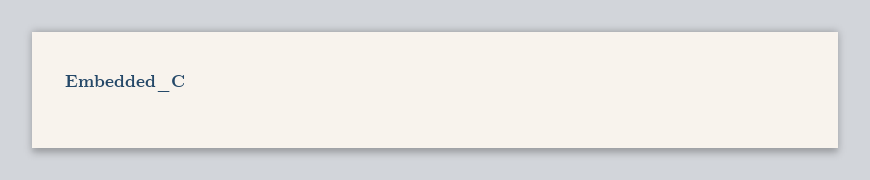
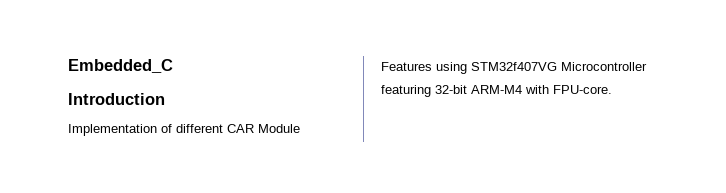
(185, 83) none -> [68,93,165,105] [68,124,300,136] [381,62,647,74] [381,85,612,97] // Introduction // Implementation of different CAR Module Features using STM32f407VG Microcontroller featuring 32-bit ARM-M4 with FPU-core.

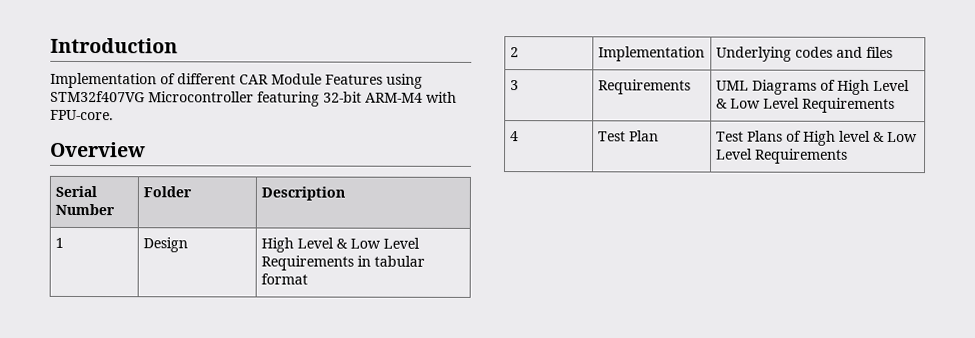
[68,59,173,73] Embedded_C // -> (50, 45) none
(612, 89) none -> [50,141,146,158] [54,185,97,198] [54,203,115,216] [142,186,192,198] [260,186,345,201] [54,237,64,248] [142,237,188,253] [260,237,420,253] [260,255,425,271] [260,273,308,285] [509,47,519,58] [597,46,705,62] [715,46,893,62] [509,80,519,91] [597,79,691,95] [715,79,910,95] [715,97,895,113] [509,131,519,142] [597,130,659,142] [715,130,918,146] [715,148,848,164] // Overview // Serial Number | Folder | Description // 1 | Design | High Level & Low Level Requirements in tabular format // 2 | Implementation | Underlying codes and files // 3 | Requirements | UML Diagrams of High Level & Low Level Requirements // 4 | Test Plan | Test Plans of High level & Low Level Requirements

